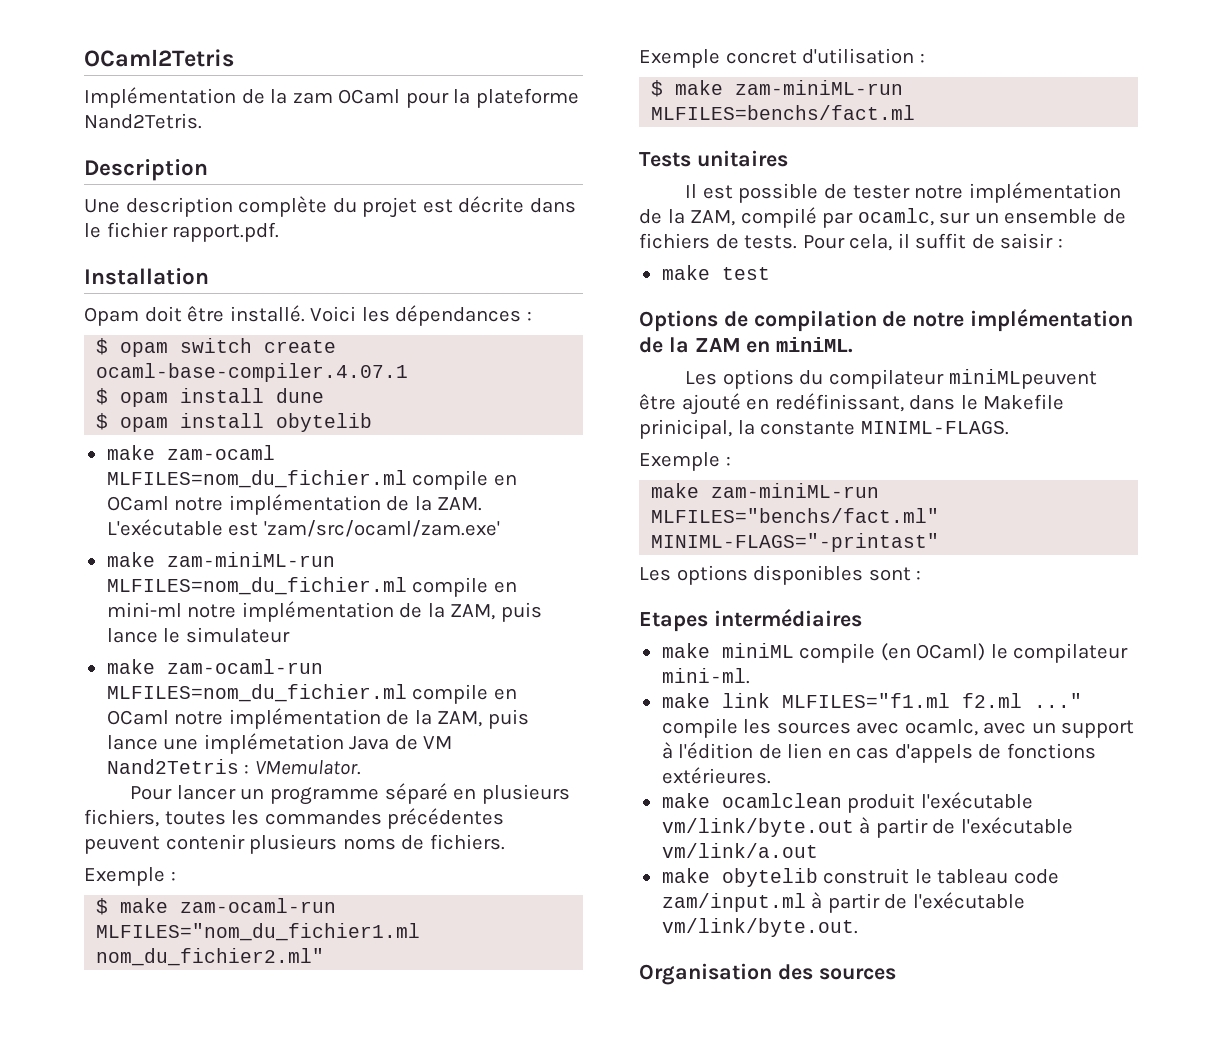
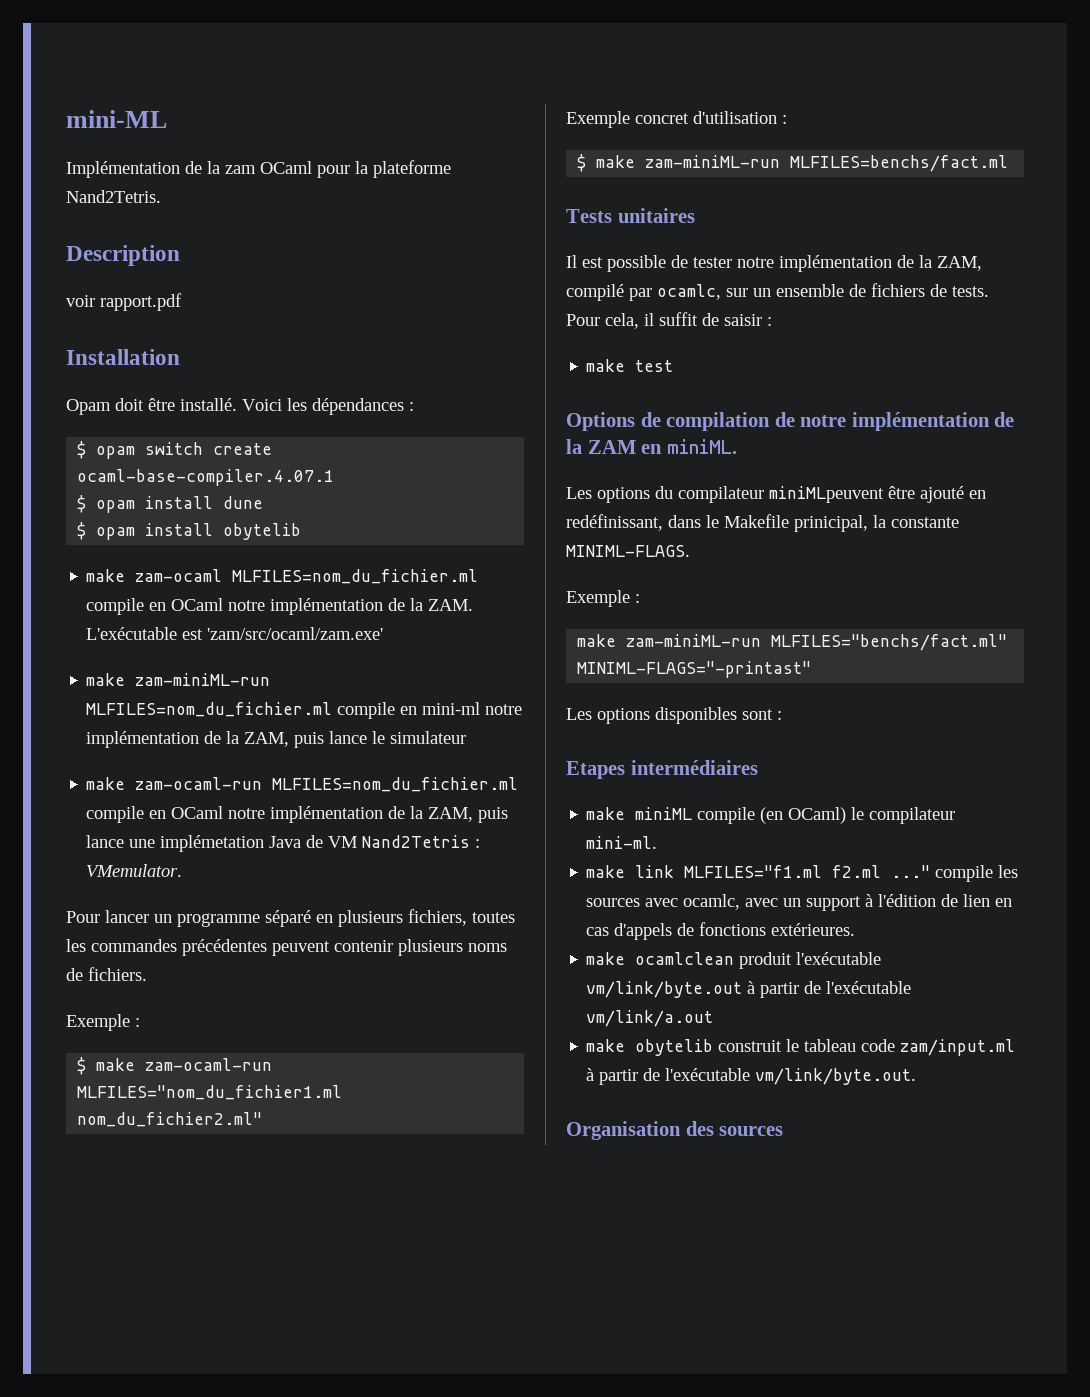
[84,49,234,67] OCaml2Tetris -> [66,110,167,128] mini-ML
[84,196,576,218] [84,222,280,242] Une description complète du projet est décrite dans le fichier rapport.pdf. -> [66,293,182,311] voir rapport.pdf

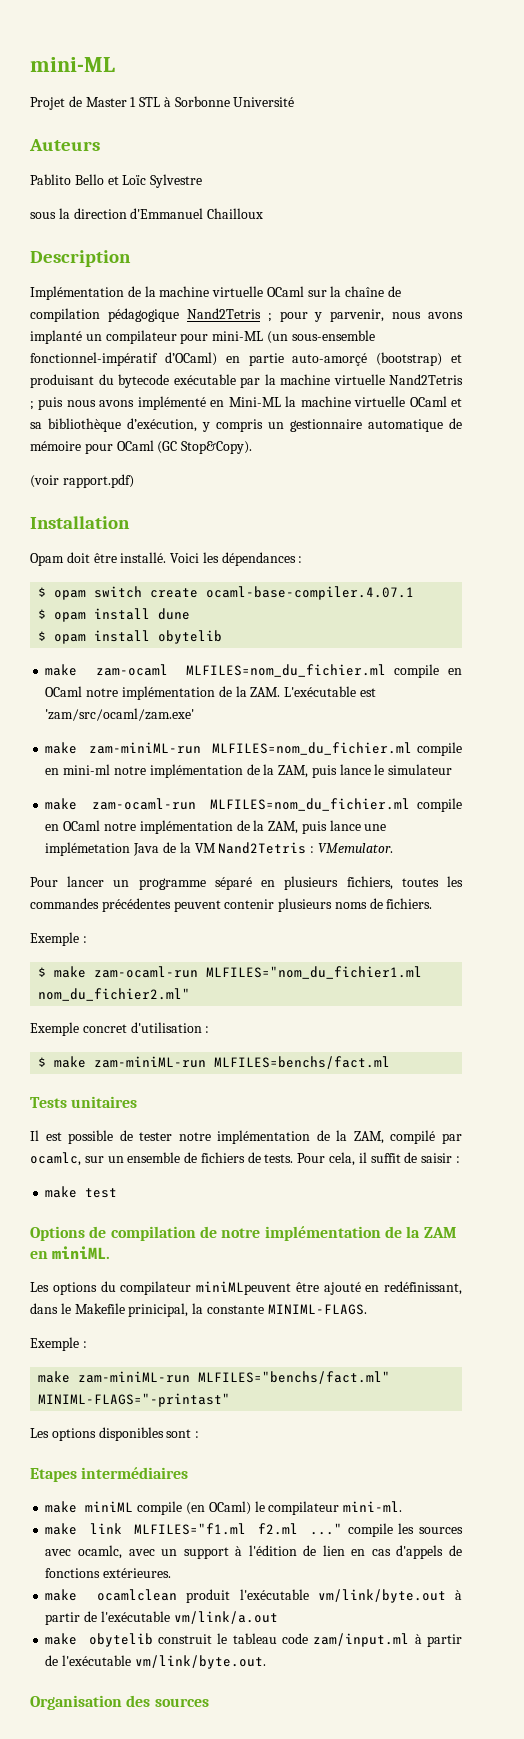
[66,160,451,178] [66,190,161,203] [66,245,180,266] [66,293,182,311] Implémentation de la zam OCaml pour la plateforme Nand2Tetris. // Description // voir rapport.pdf -> [30,96,295,110] [29,139,100,151] [30,174,203,188] [30,208,264,219] [30,250,131,267] [30,286,402,300] [30,308,463,322] [30,330,375,344] [30,352,462,366] [30,374,463,388] [30,396,462,410] [30,418,462,432] [30,440,253,454] [30,474,134,488] Projet de Master 1 STL à Sorbonne Université // Auteurs // Pablito Bello et Loïc Sylvestre // sous la direction d'Emmanuel Chailloux // Description // Implémentation de la machine virtuelle OCaml sur la chaîne de compilation pédagogique Nand2Tetris ; pour y parvenir, nous avons implanté un compilateur pour mini-ML (un sous-ensemble fonctionnel-impératif d’OCaml) en partie auto-amorçé (bootstrap) et produisant du bytecode exécutable par la machine virtuelle Nand2Tetris ; puis nous avons implémenté en Mini-ML la machine virtuelle OCaml et sa bibliothèque d’exécution, y compris un gestionnaire automatique de mémoire pour OCaml (GC Stop&Copy). // (voir rapport.pdf)
(324, 841) none -> [179,842,191,853] la

